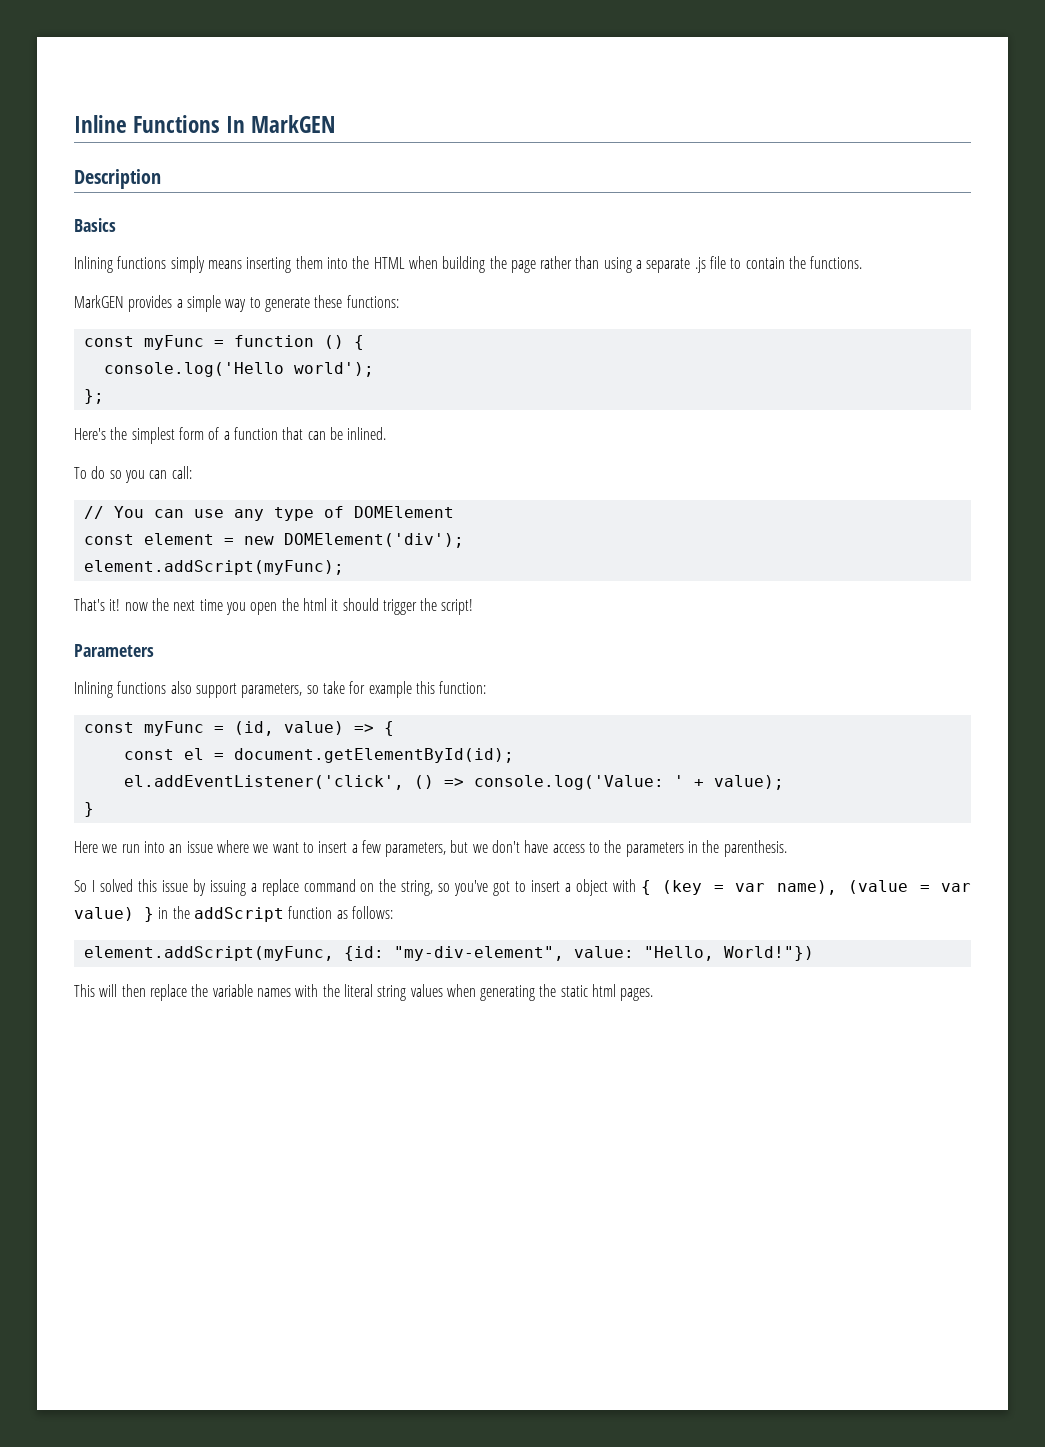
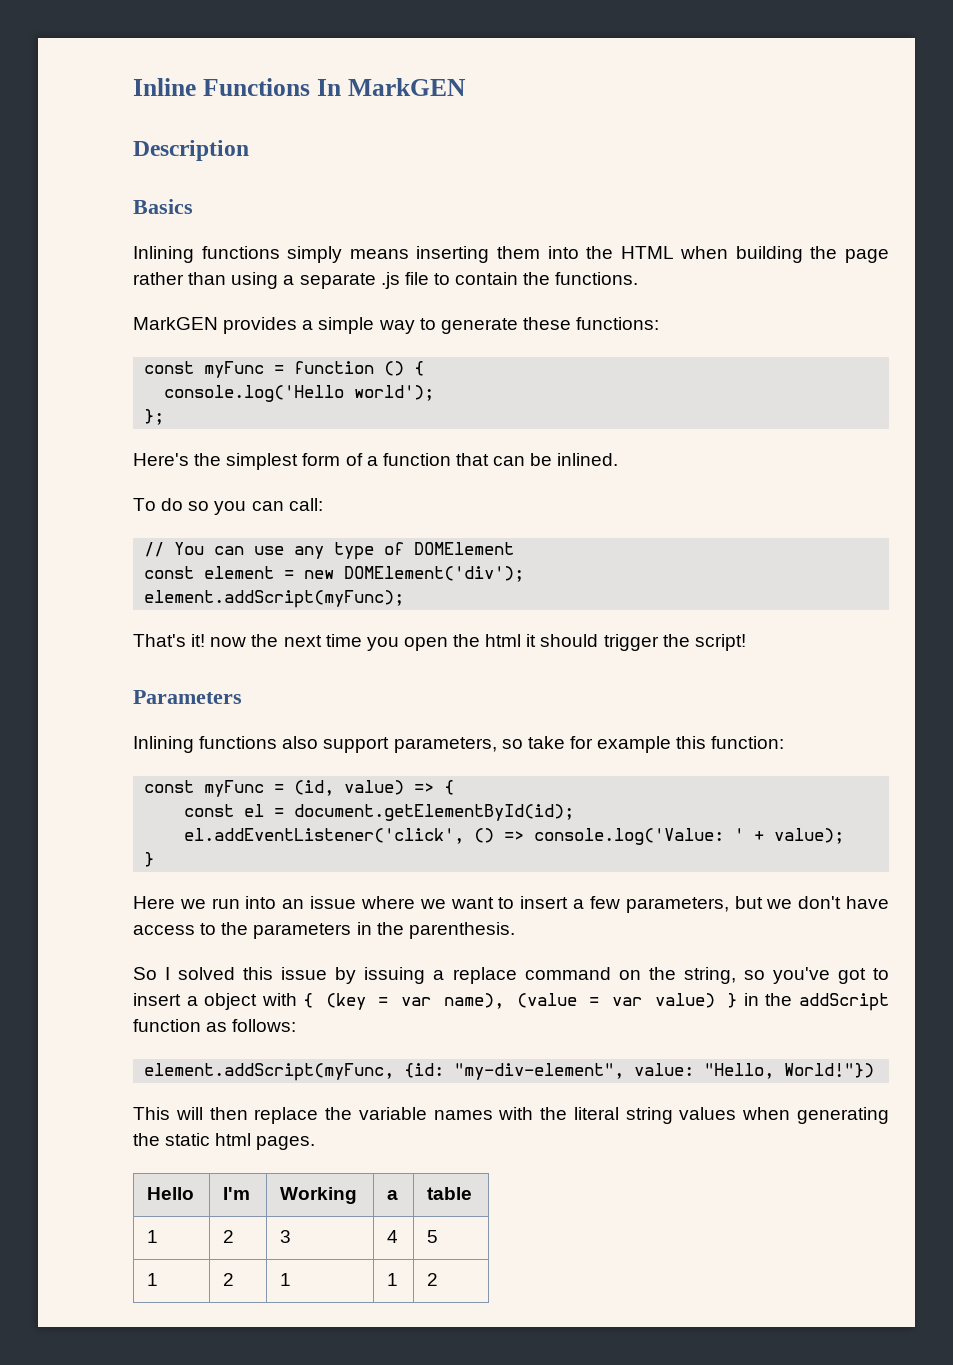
(654, 994) none -> [147,1187,195,1200] [223,1187,251,1200] [280,1187,358,1204] [387,1190,399,1200] [427,1187,473,1200] [147,1230,159,1243] [223,1230,235,1243] [280,1230,292,1243] [387,1230,399,1243] [427,1230,439,1243] [147,1273,159,1286] [223,1273,235,1286] [280,1273,292,1286] [387,1273,399,1286] [427,1273,439,1286] // Hello | I'm | Working | a | table // 1 | 2 | 3 | 4 | 5 // 1 | 2 | 1 | 1 | 2

